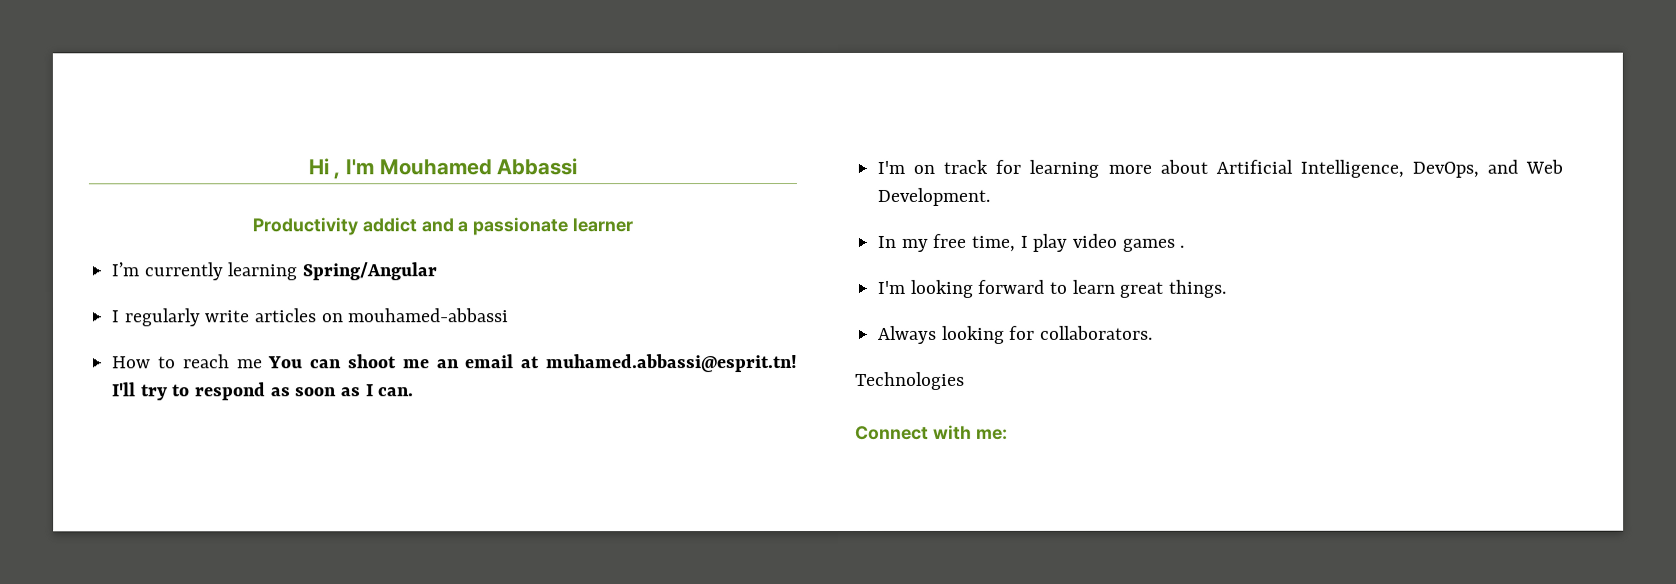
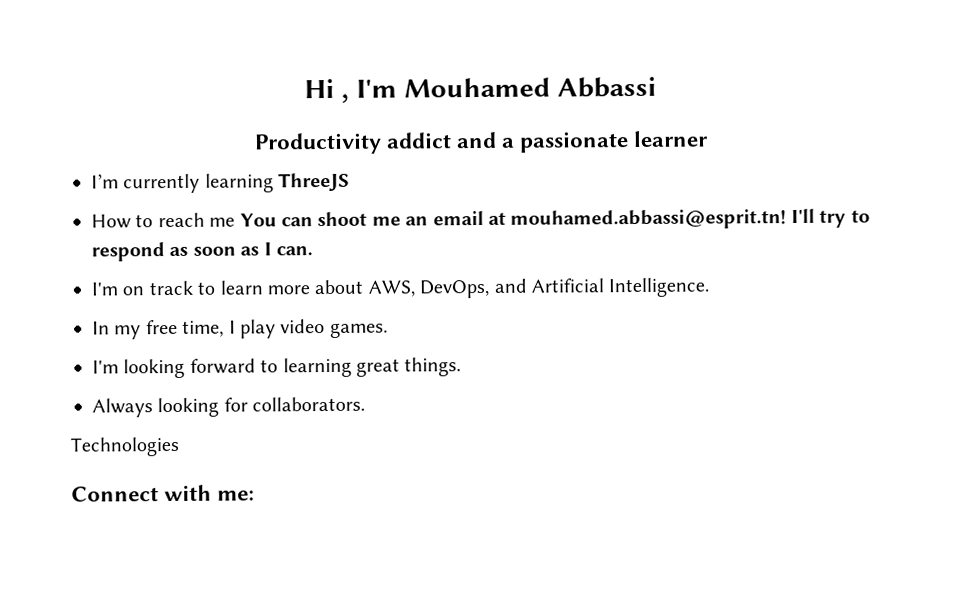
[302,262,438,281] [112,308,510,327] Spring/Angular // I regularly write articles on mouhamed-abbassi -> [278,172,351,192] ThreeJS
[546,354,798,373] muhamed.abbassi@esprit.tn! -> [510,209,787,230] mouhamed.abbassi@esprit.tn!
[995,159,1563,178] [877,187,991,206] for learning more about Artificial Intelligence, DevOps, and Web Development. -> [197,277,710,299] to learn more about AWS, DevOps, and Artificial Intelligence.
[1121,238,1185,252] games . -> [329,322,388,338] games.
[1071,279,1116,294] learn -> [282,357,352,378] learning

